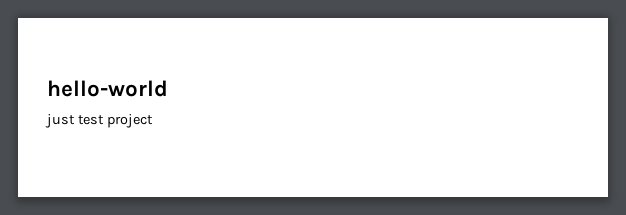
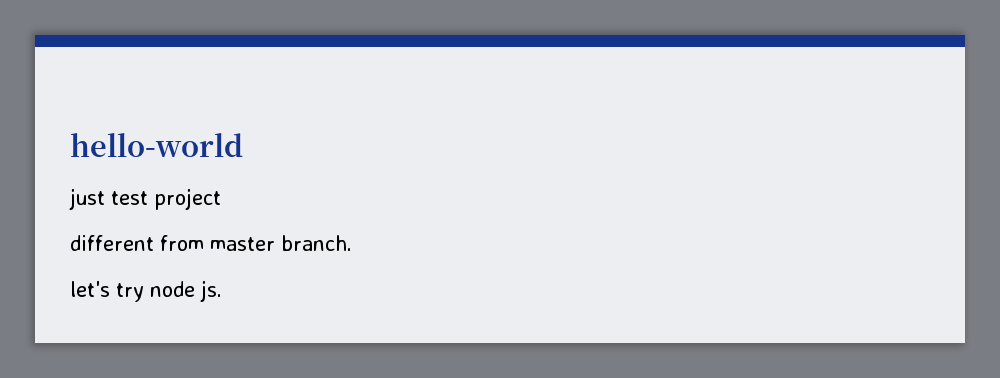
(153, 121) none -> [70,235,352,251] [70,280,222,302] // different from master branch. // let's try node js.

